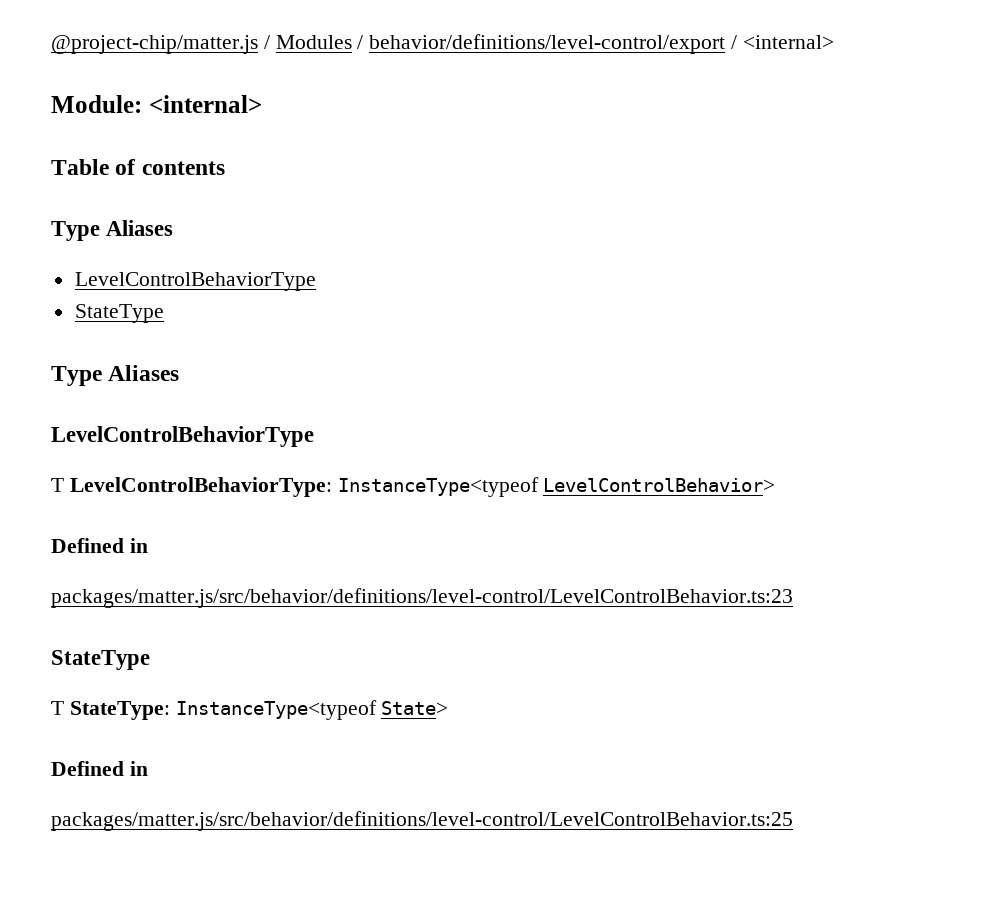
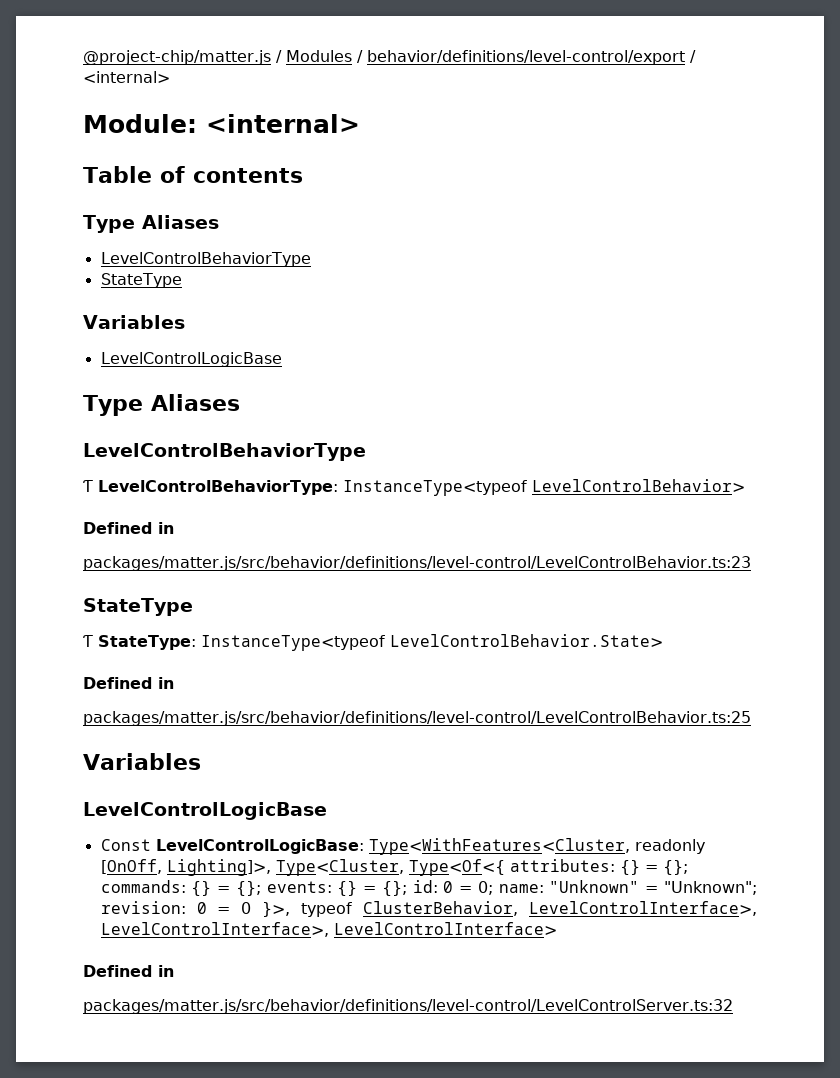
(164, 313) none -> [83,315,185,329] [100,352,282,367] // Variables // LevelControlLogicBase
[381,701,449,715] State> -> [389,634,663,647] LevelControlBehavior.State>
(793, 821) none -> [83,753,201,770] [83,802,327,820] [100,838,705,855] [100,859,688,876] [100,880,757,896] [100,901,757,917] [100,922,557,937] [83,965,174,977] [83,999,733,1014] // Variables // LevelControlLogicBase // Const LevelControlLogicBase: Type<WithFeatures<Cluster, readonly [OnOff, Lighting]>, Type<Cluster, Type<Of<{ attributes: {} = {}; commands: {} = {}; events: {} = {}; id: 0 = 0; name: "Unknown" = "Unknown"; revision: 0 = 0 }>, typeof ClusterBehavior, LevelControlInterface>, LevelControlInterface>, LevelControlInterface> // Defined in // packages/matter.js/src/behavior/definitions/level-control/LevelControlServer.ts:32

